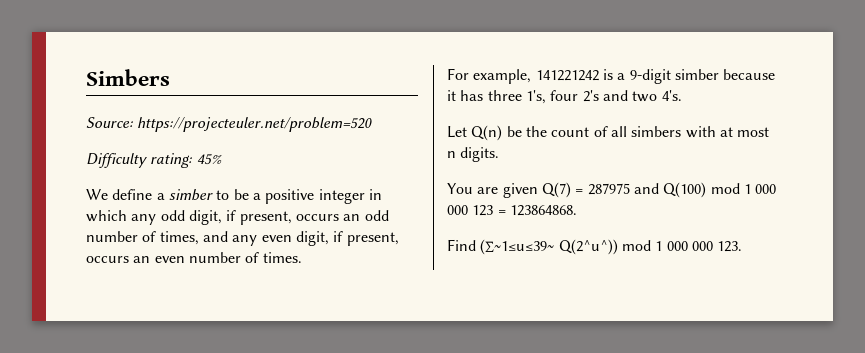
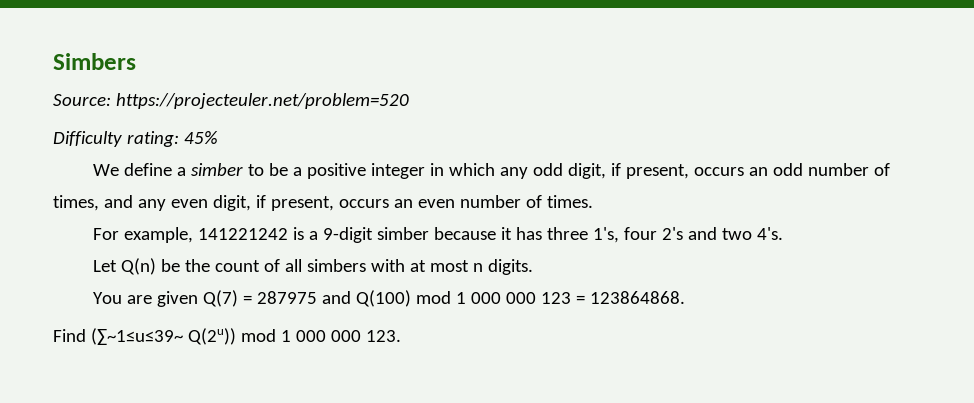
[558,239,618,255] Q(2^u^)) -> [187,328,236,345] Q(2u))

